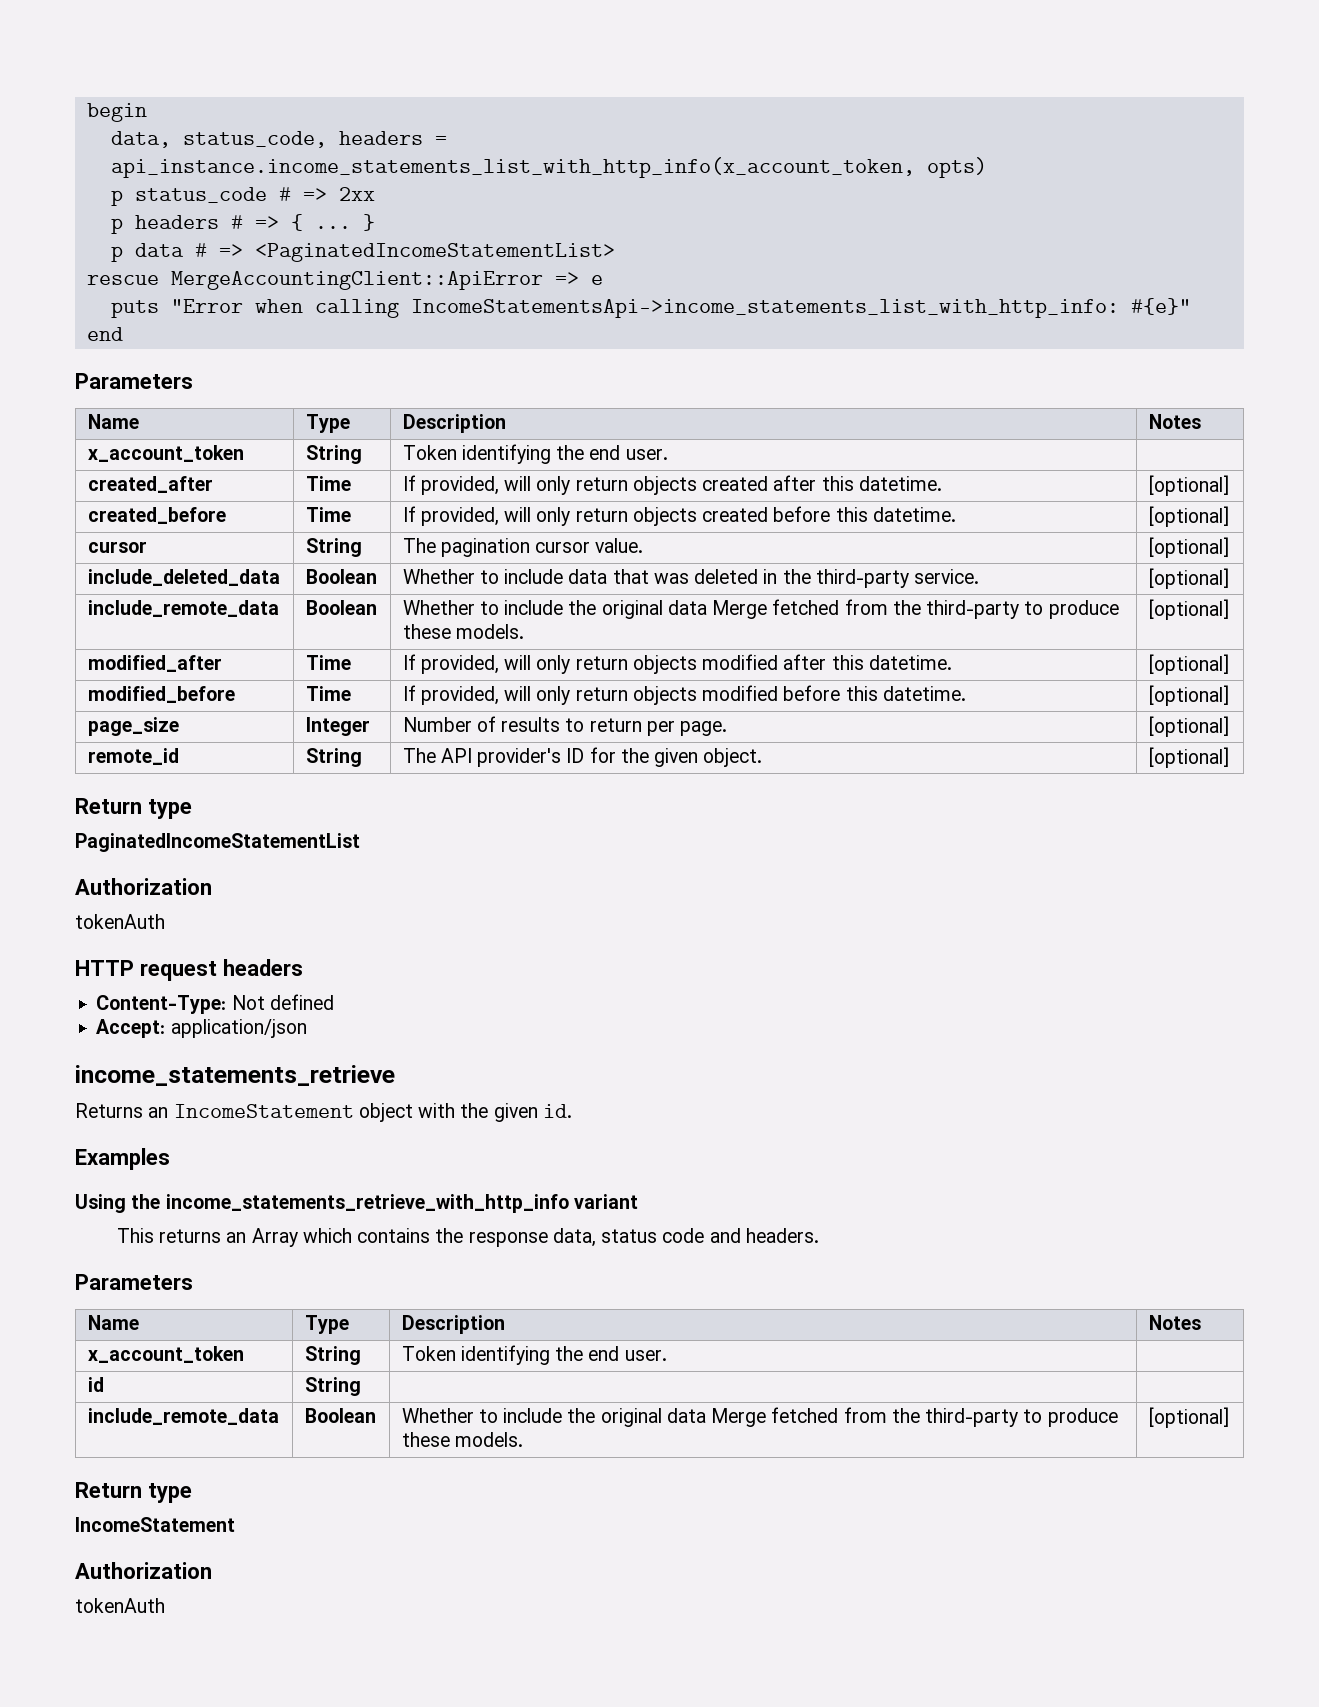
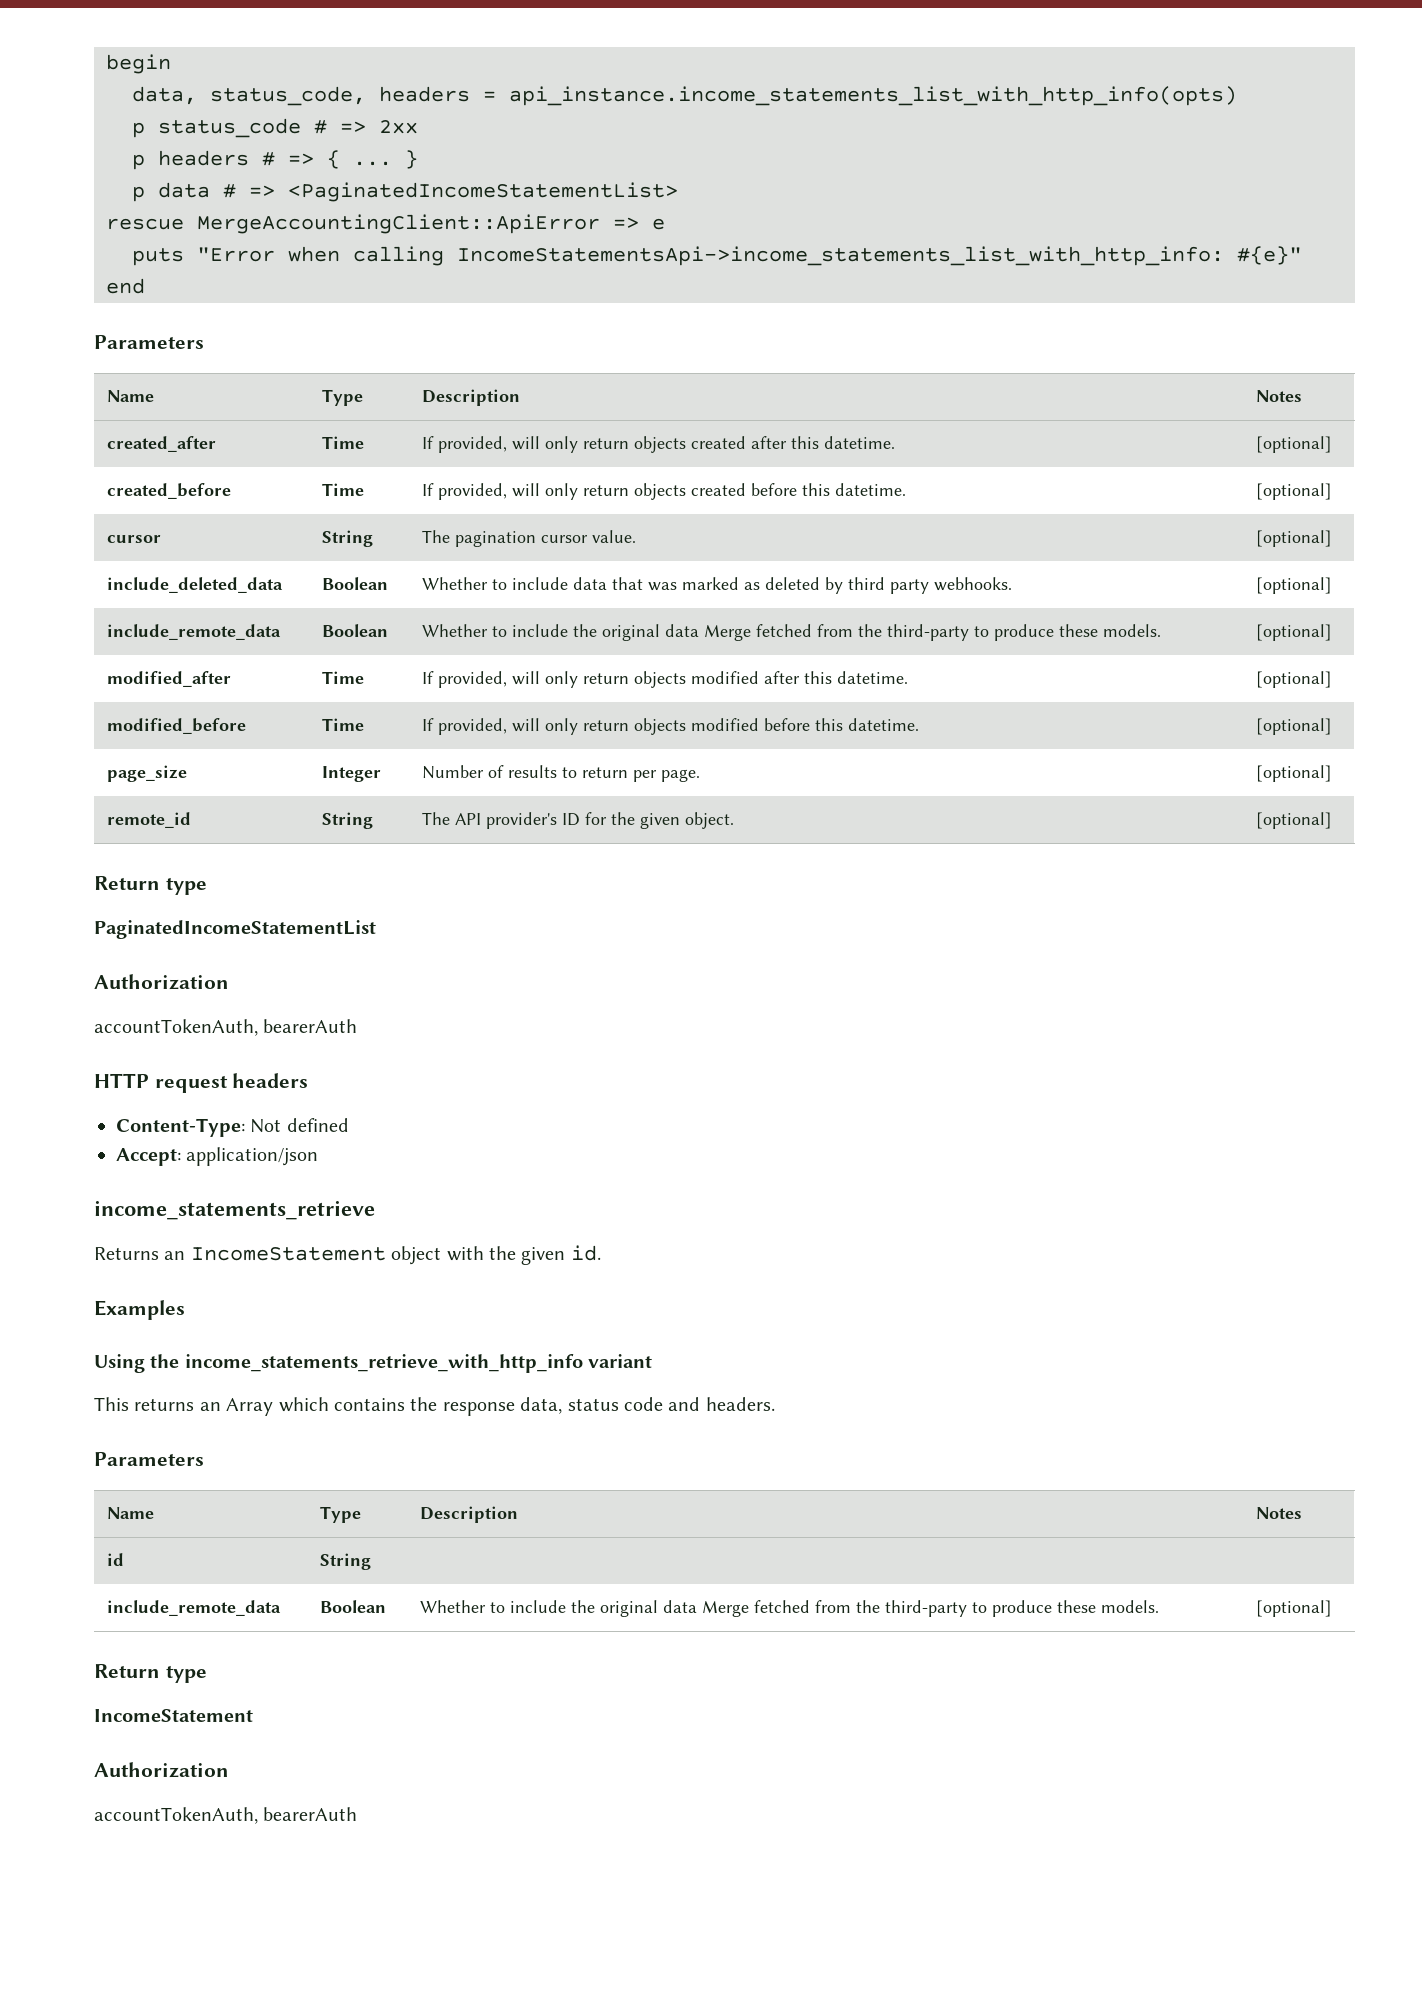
[110,157,987,178] api_instance.income_statements_list_with_http_info(x_account_token, opts) -> [509,86,1237,106] api_instance.income_statements_list_with_http_info(opts)
[87,445,244,462] [305,445,362,464] [402,444,668,464] // x_account_token | String | Token identifying the end user. | -> (1303, 396) none
[694,569,980,588] deleted in the third-party service. -> [682,577,1013,594] marked as deleted by third party webhooks.
[75,914,165,929] tokenAuth -> [94,1019,358,1036] accountTokenAuth, bearerAuth
[87,1346,244,1363] [304,1346,361,1365] [401,1345,667,1365] // x_account_token | String | Token identifying the end user. | -> (1303, 1513) none
[75,1598,165,1613] tokenAuth -> [94,1807,358,1824] accountTokenAuth, bearerAuth

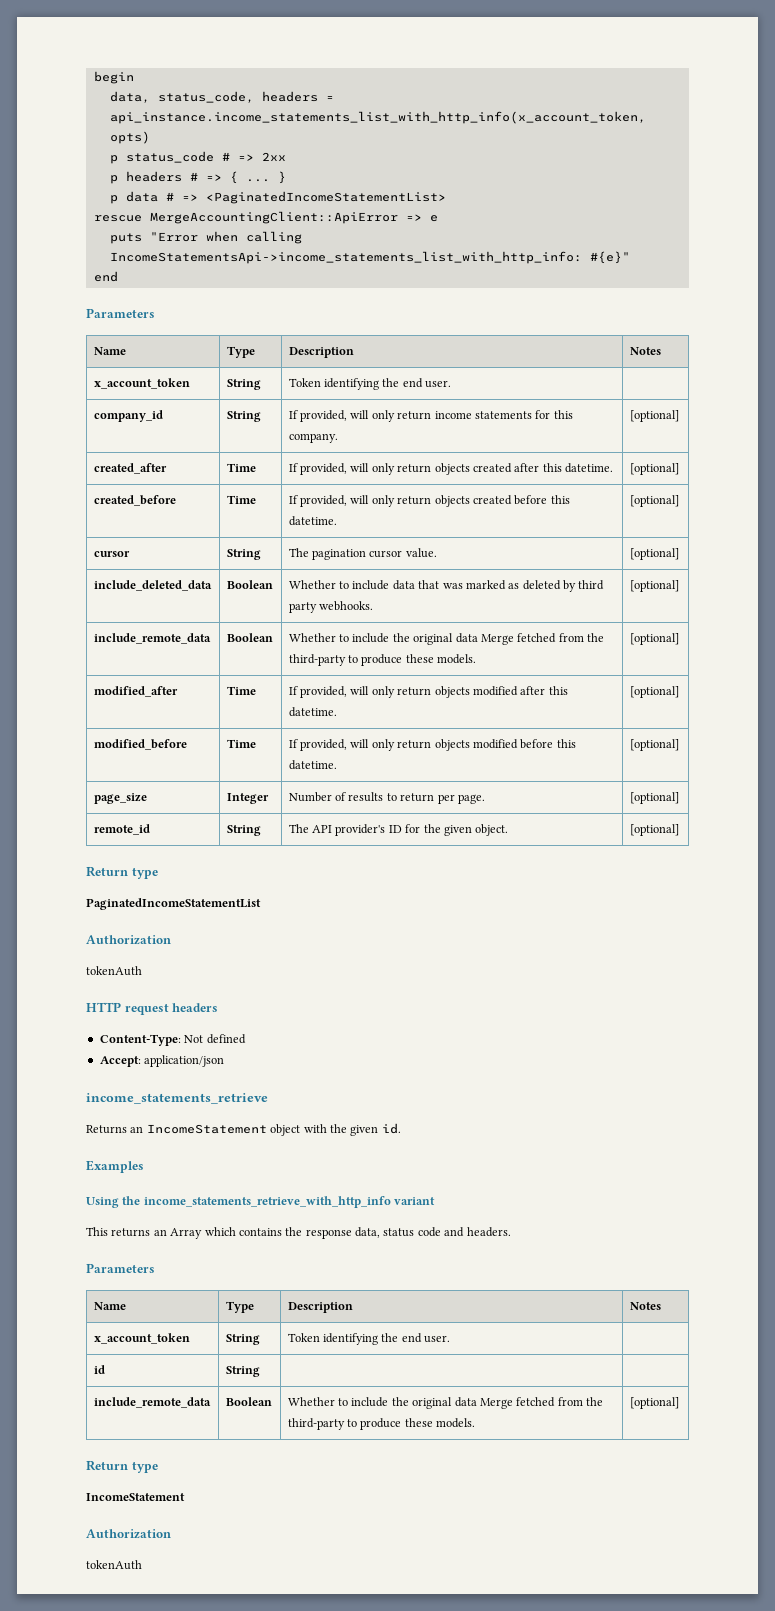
[509,86,1237,106] api_instance.income_statements_list_with_http_info(opts) -> [109,111,646,124] [109,131,150,144] api_instance.income_statements_list_with_http_info(x_account_token, opts)
(1303, 396) none -> [93,378,190,389] [226,379,261,390] [288,378,452,390] [93,410,163,422] [226,411,261,422] [288,410,573,422] [288,433,338,443] [629,410,679,422] // x_account_token | String | Token identifying the end user. | // company_id | String | If provided, will only return income statements for this company. | [optional]
[94,1019,358,1036] accountTokenAuth, bearerAuth -> [86,966,142,976] tokenAuth
(1303, 1513) none -> [93,1333,190,1344] [225,1334,260,1345] [287,1333,451,1345] // x_account_token | String | Token identifying the end user. |
[94,1807,358,1824] accountTokenAuth, bearerAuth -> [86,1560,142,1570] tokenAuth

